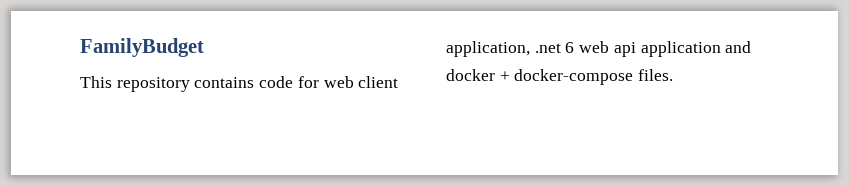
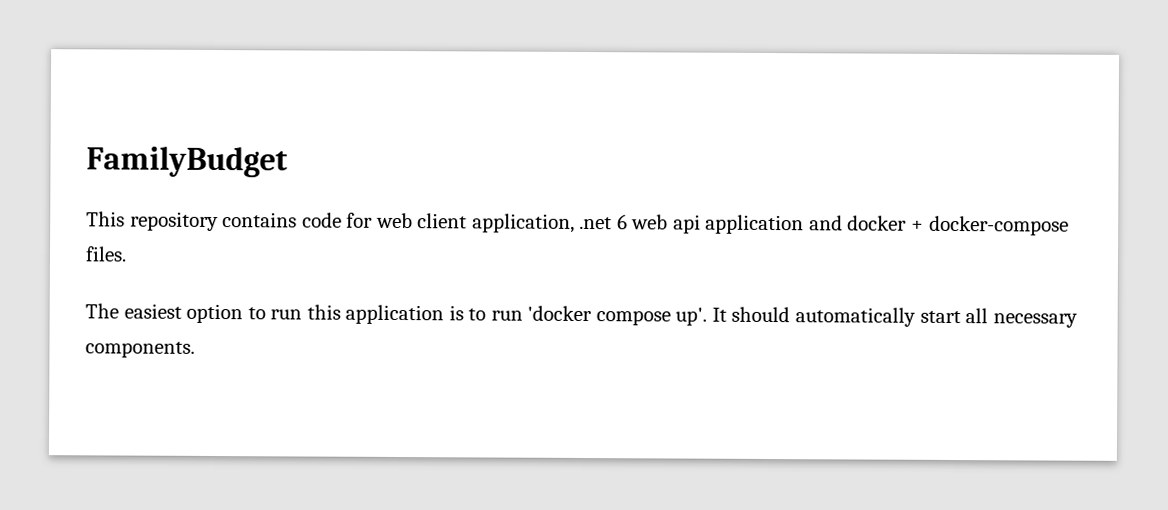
(674, 75) none -> [85,303,1078,328] [85,341,195,358] // The easiest option to run this application is to run 'docker compose up'. It should automatically start all necessary components.

